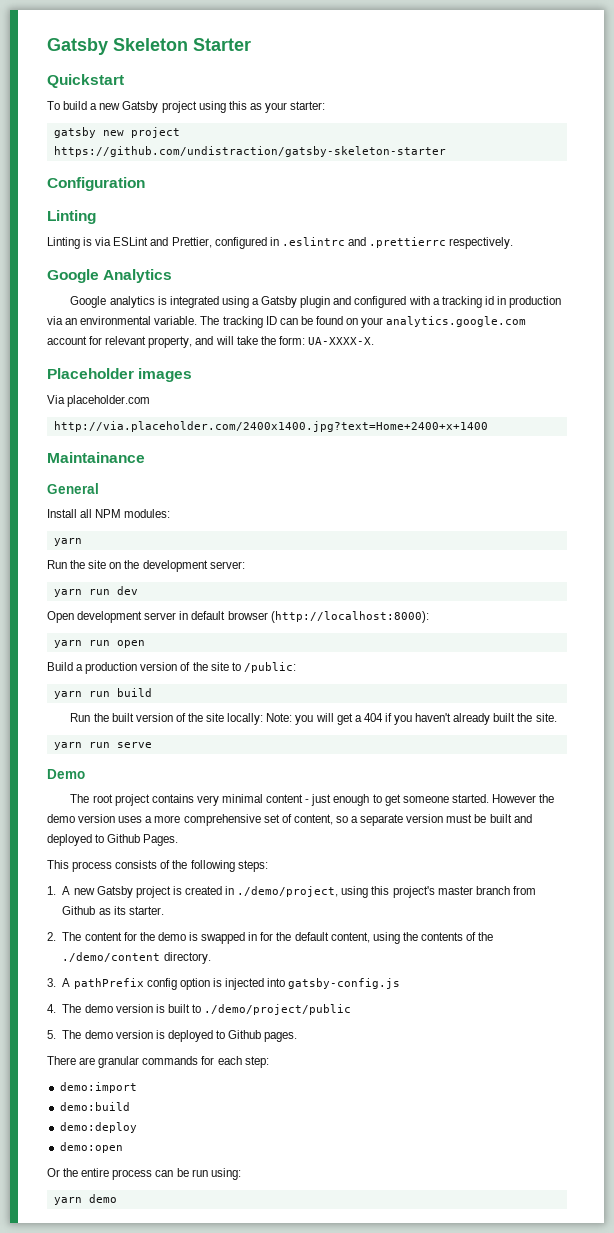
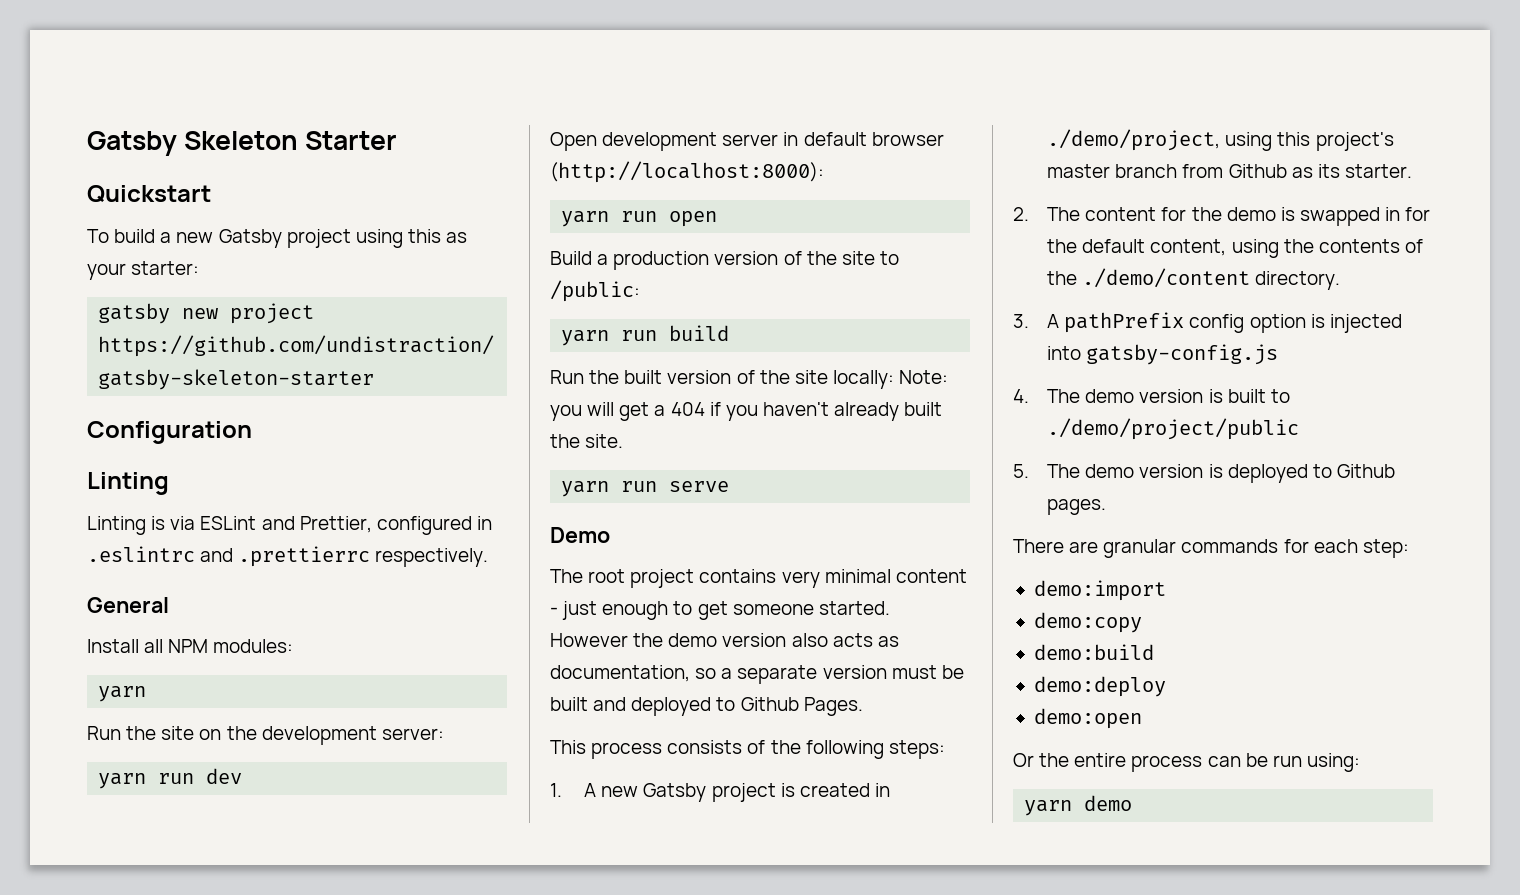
[47,269,173,283] [70,296,562,308] [47,316,527,328] [47,336,374,348] [47,368,193,382] [47,395,151,407] [53,421,488,432] [47,452,145,463] // Google Analytics // Google analytics is integrated using a Gatsby plugin and configured with a tracking id in production via an environmental variable. The tracking ID can be found on your analytics.google.com account for relevant property, and will take the form: UA-XXXX-X. // Placeholder images // Via placeholder.com // http://via.placeholder.com/2400x1400.jpg?text=Home+2400+x+1400 // Maintainance -> (489, 557) none
[118,814,333,826] uses a more comprehensive set of content, -> [791,633,899,647] [550,665,690,682] also acts as documentation,
(137, 1087) none -> [1033,612,1142,633] // demo:copy

